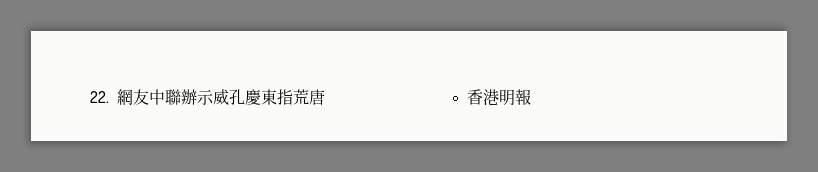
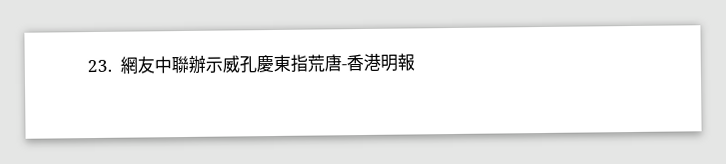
[90,91,109,103] 22. -> [87,59,112,73] 23.
(325, 97) // -> [340,64,347,70] -

